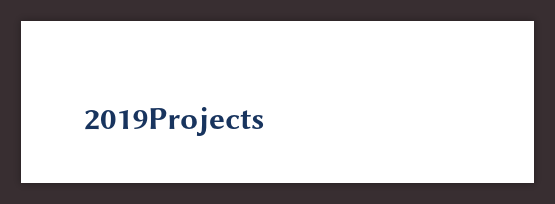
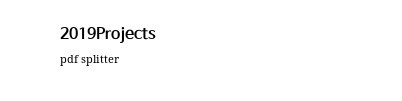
(264, 121) none -> [60,55,120,66] // pdf splitter

